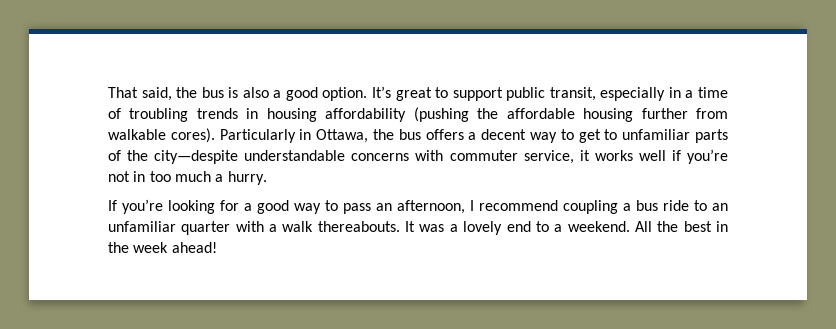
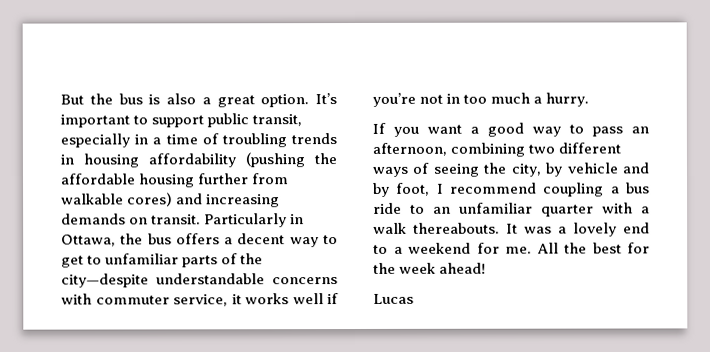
[108,87,172,101] That said, -> [60,94,84,105] But
[285,87,318,101] good -> [216,95,255,108] great
[395,87,432,101] great -> [60,114,130,128] important
[170,128,215,143] cores). -> [127,192,281,208] [61,213,202,225] cores) and increasing demands on transit.
[122,199,239,214] you’re looking for -> [393,124,462,137] you want
(465, 207) none -> [450,142,622,157] [372,162,649,177] [373,182,431,197] combining two different ways of seeing the city, by vehicle and by foot,
[567,221,630,232] weekend. -> [408,242,532,254] weekend for me.
[716,221,729,232] in -> [627,242,650,254] for
(217, 247) none -> [373,293,414,304] // Lucas

